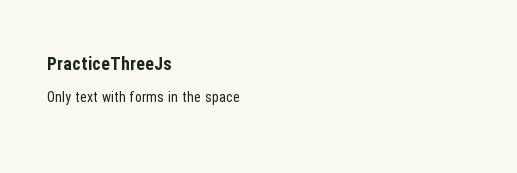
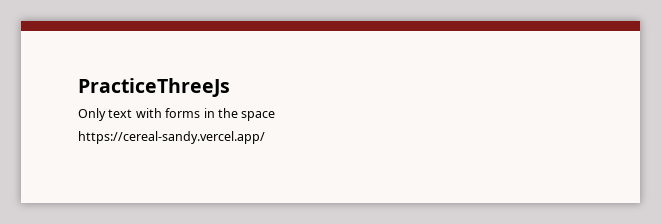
(240, 99) none -> [78,131,265,144] // https://cereal-sandy.vercel.app/

